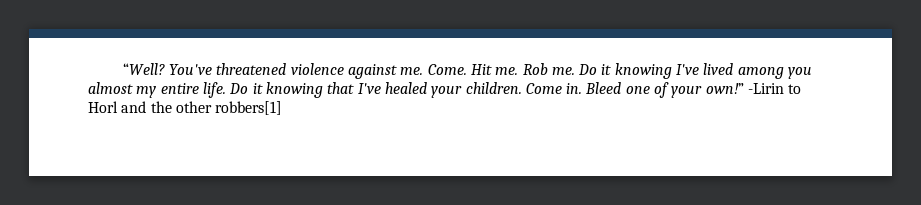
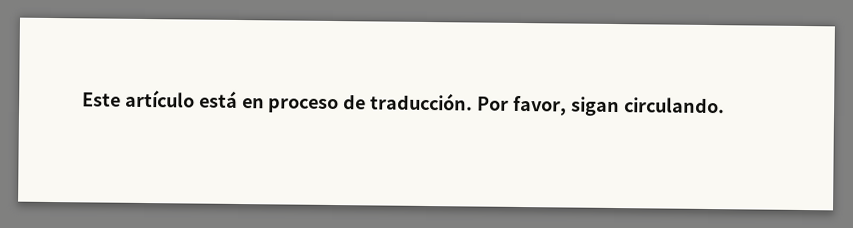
[122,63,813,79] [88,82,802,98] [88,101,283,115] “Well? You've threatened violence against me. Come. Hit me. Rob me. Do it knowing I've lived among you almost my entire life. Do it knowing that I've healed your children. Come in. Bleed one of your own!” -Lirin to Horl and the other robbers[1] -> [82,89,725,117] Este artículo está en proceso de traducción. Por favor, sigan circulando.

